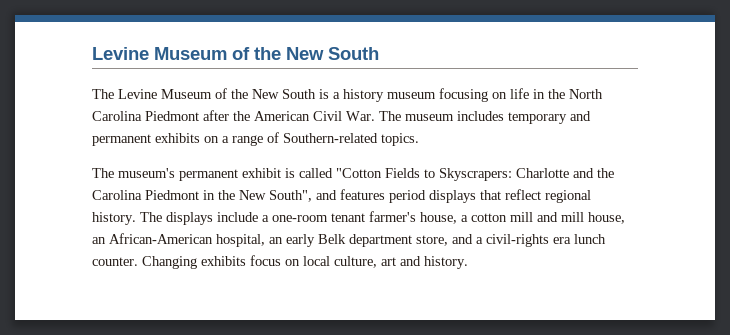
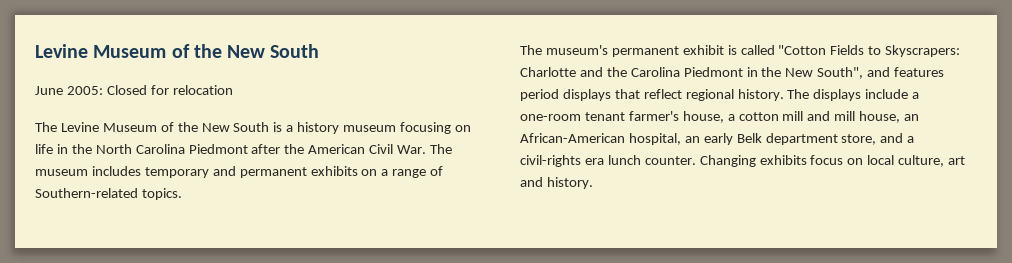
[92,47,379,60] Levine Museum of the New South -> [35,44,320,58] [35,85,233,95] Levine Museum of the New South // June 2005: Closed for relocation

